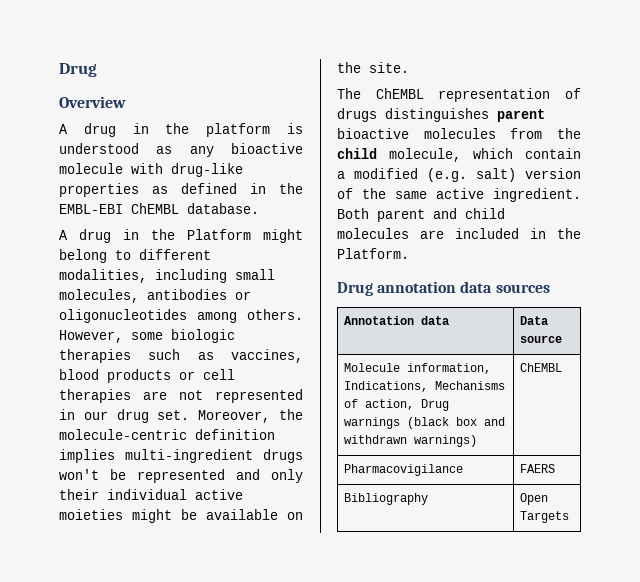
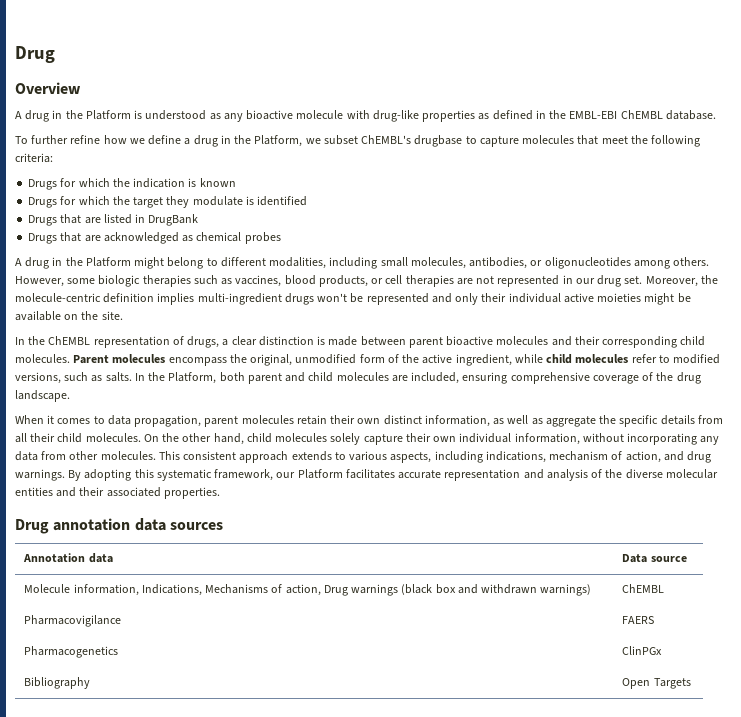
[206,123,271,137] platform -> [85,110,131,120] Platform
(259, 208) none -> [15,135,701,147] [15,153,53,163] [28,178,236,190] [28,196,308,208] [28,214,199,226] [28,232,281,244] // To further refine how we define a drug in the Platform, we subset ChEMBL's drugbase to capture molecules that meet the following criteria: // Drugs for which the indication is known // Drugs for which the target they modulate is identified // Drugs that are listed in DrugBank // Drugs that are acknowledged as chemical probes
[147,289,227,300] antibodies -> [469,257,528,269] antibodies,
[107,369,171,383] products -> [318,275,368,287] products,
[337,88,361,99] The -> [15,336,46,345] In the
[337,108,545,122] [337,128,581,139] [337,148,581,162] [337,168,581,182] [337,188,581,202] [337,208,369,219] drugs distinguishes parent bioactive molecules from the child molecule, which contain a modified (e.g. salt) version of the same active ingredient. Both -> [187,336,706,348] [15,354,721,366] [15,372,245,384] drugs, a clear distinction is made between parent bioactive molecules and their corresponding child molecules. Parent molecules encompass the original, unmodified form of the active ingredient, while child molecules refer to modified versions, such as salts. In the Platform, both
[455,228,581,239] [337,248,409,259] included in the Platform. -> [411,372,701,384] [15,390,70,402] [15,415,723,427] [15,433,720,445] [15,451,712,463] [15,469,718,481] [15,487,220,499] included, ensuring comprehensive coverage of the drug landscape. // When it comes to data propagation, parent molecules retain their own distinct information, as well as aggregate the specific details from all their child molecules. On the other hand, child molecules solely capture their own individual information, without incorporating any data from other molecules. This consistent approach extends to various aspects, including indications, mechanism of action, and drug warnings. By adopting this systematic framework, our Platform facilitates accurate representation and analysis of the diverse molecular entities and their associated properties.
(555, 468) none -> [24,646,119,658] [622,646,663,655] // Pharmacogenetics | ClinPGx

